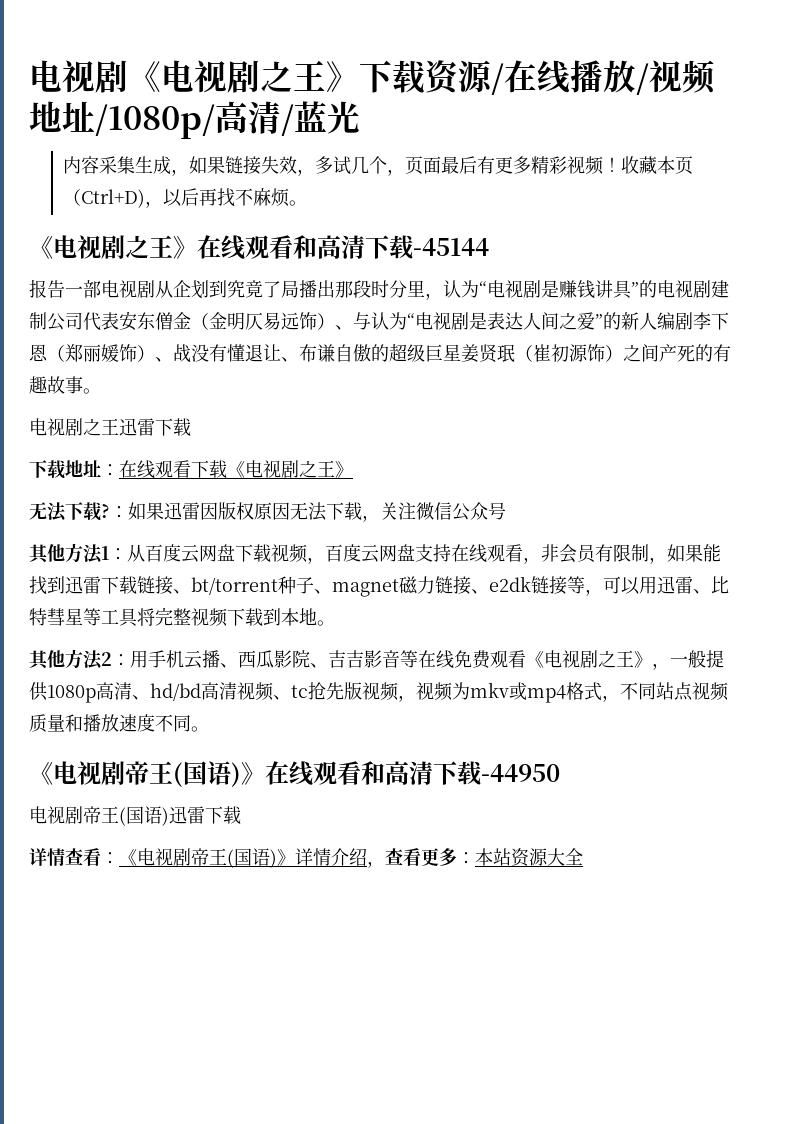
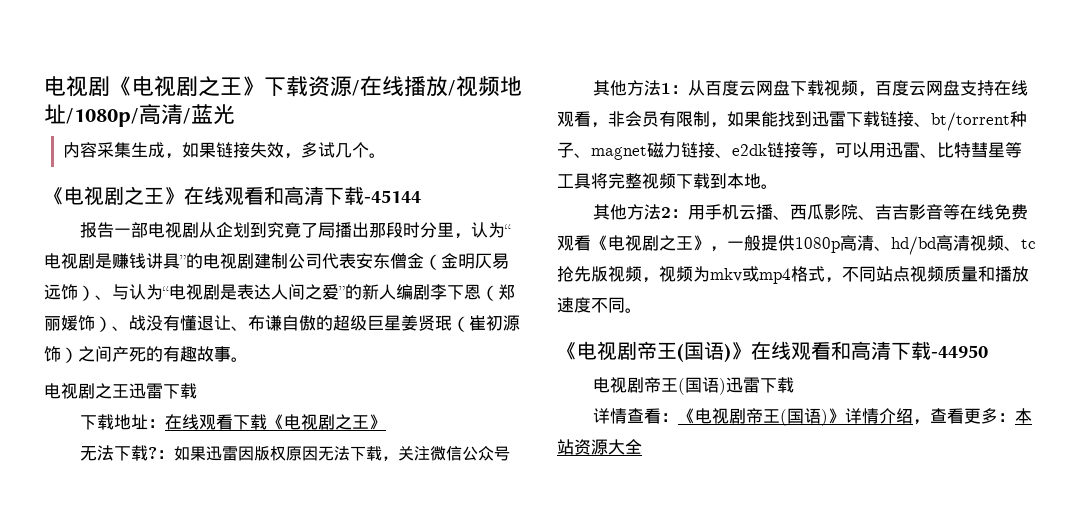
[387,156,694,176] [63,187,290,208] ，页面最后有更多精彩视频！收藏本页（Ctrl+D)，以后再找不麻烦 -> (370, 150) none

